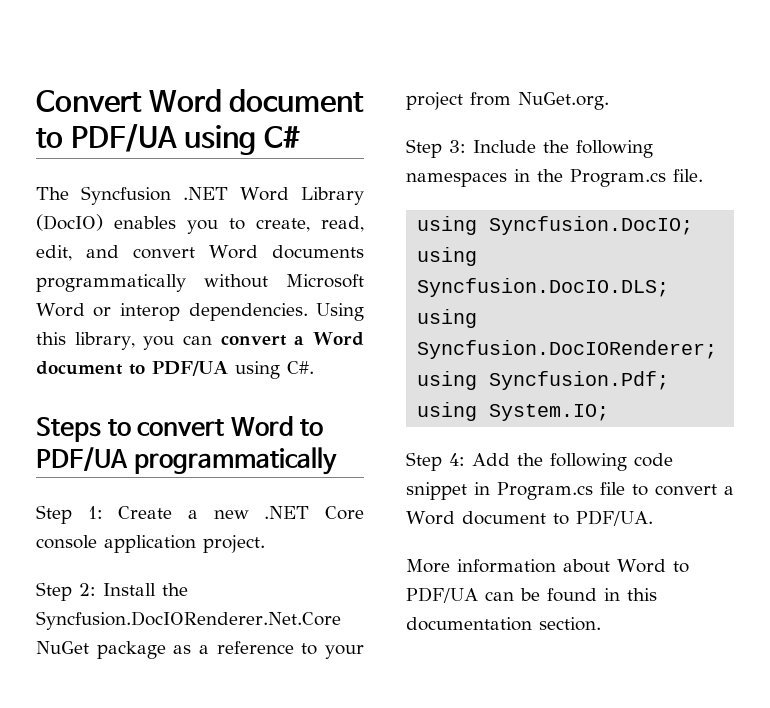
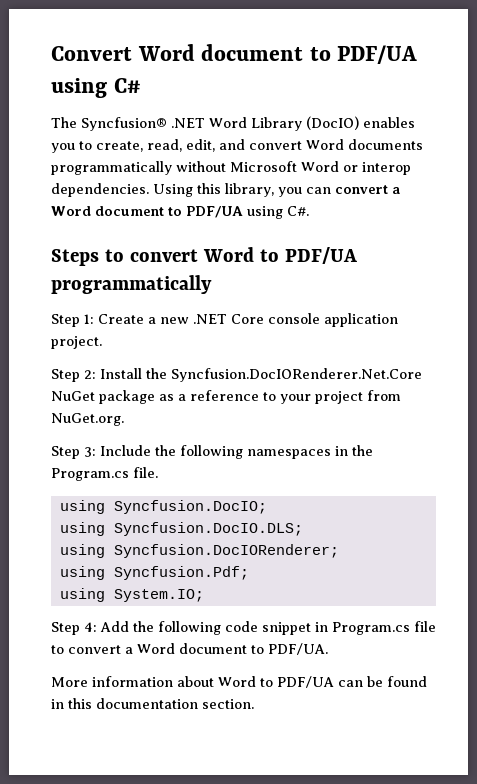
[81,186,172,205] Syncfusion -> [81,117,167,131] Syncfusion®

